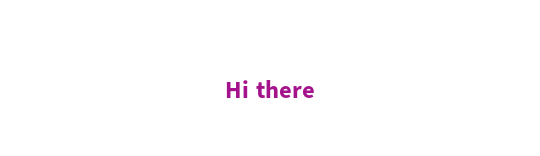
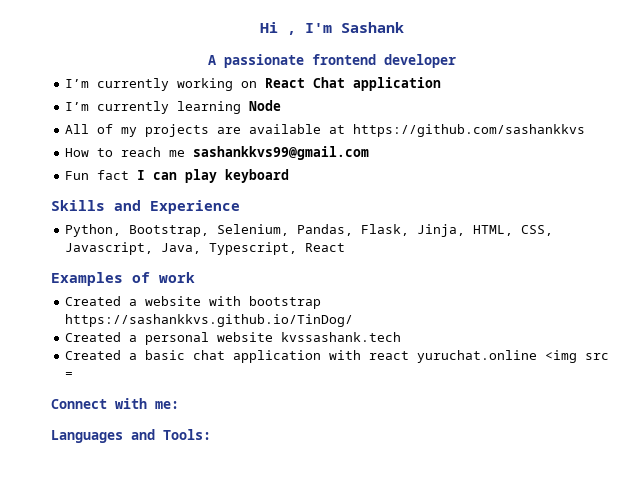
[255,80,315,98] there -> [286,22,404,35] [207,54,456,68] [65,77,442,91] [65,100,282,114] [65,124,586,137] [65,146,370,160] [65,169,290,183] [51,200,240,214] [65,224,554,237] [65,242,346,255] [51,272,195,286] [65,296,322,309] [65,314,354,327] [65,332,402,345] [65,350,610,363] [65,372,74,378] [51,398,179,409] [51,429,211,443] , I'm Sashank // A passionate frontend developer // I’m currently working on React Chat application // I’m currently learning Node // All of my projects are available at https://github.com/sashankkvs // How to reach me sashankkvs99@gmail.com // Fun fact I can play keyboard // Skills and Experience // Python, Bootstrap, Selenium, Pandas, Flask, Jinja, HTML, CSS, Javascript, Java, Typescript, React // Examples of work // Created a website with bootstrap https://sashankkvs.github.io/TinDog/ // Created a personal website kvssashank.tech // Created a basic chat application with react yuruchat.online <img src = // Connect with me: // Languages and Tools:

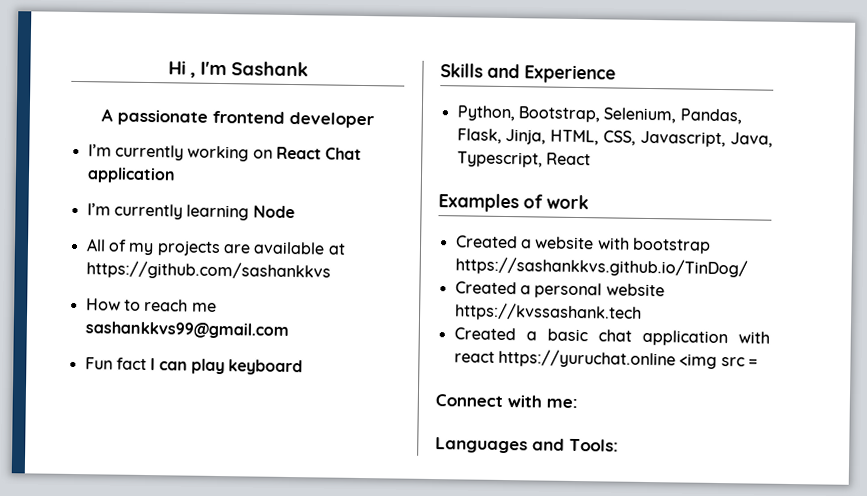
[281,332,402,342] kvssashank.tech -> [454,302,642,322] https://kvssashank.tech
[417,350,538,363] yuruchat.online -> [497,348,676,369] https://yuruchat.online

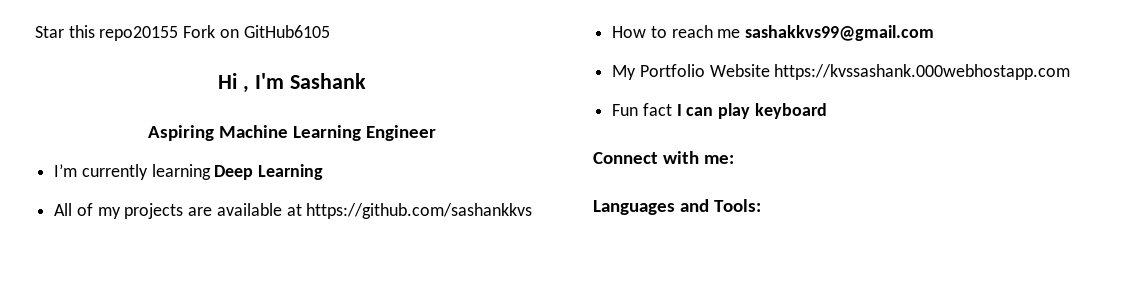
[167,60,309,78] [100,108,375,129] [87,144,363,162] [86,167,176,184] Hi , I'm Sashank // A passionate frontend developer // I’m currently working on React Chat application -> [35,25,330,41] [218,73,366,93] [147,125,437,141] Star this repo20155 Fork on GitHub6105 // Hi , I'm Sashank // Aspiring Machine Learning Engineer
[252,205,295,219] Node -> [214,164,324,180] Deep Learning
[84,321,289,339] sashankkvs99@gmail.com -> [745,25,935,41] [612,64,1071,80] sashakkvs99@gmail.com // My Portfolio Website https://kvssashank.000webhostapp.com
[440,63,616,84] [456,105,742,125] [456,128,773,148] [456,151,591,168] [438,193,589,213] [455,235,711,254] [454,256,748,278] [454,281,665,299] [454,302,642,322] [453,327,770,347] [453,348,758,369] // Skills and Experience // Python, Bootstrap, Selenium, Pandas, Flask, Jinja, HTML, CSS, Javascript, Java, Typescript, React // Examples of work // Created a website with bootstrap https://sashankkvs.github.io/TinDog/ // Created a personal website https://kvssashank.tech // Created a basic chat application with react https://yuruchat.online <img src = -> (827, 111) none

